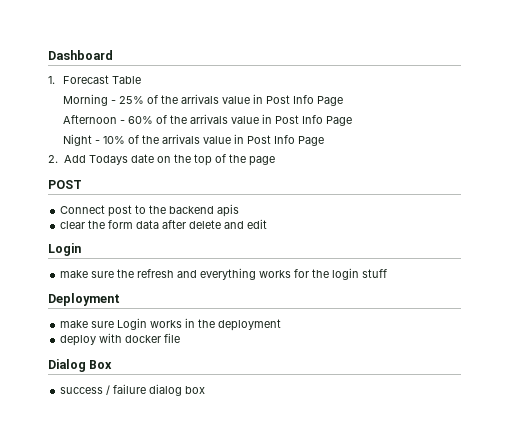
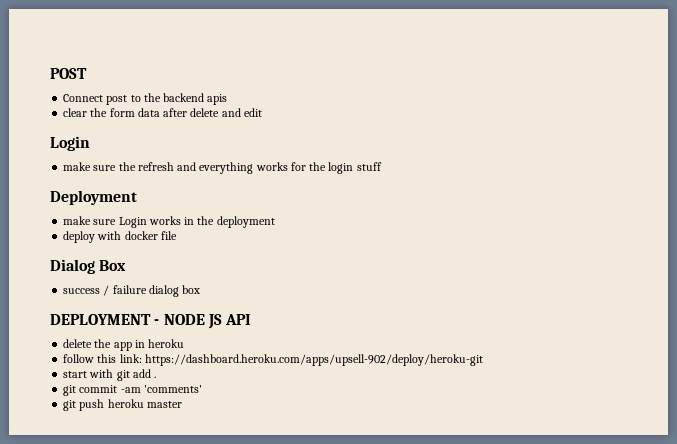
[48,50,113,60] [48,75,141,84] [62,94,343,106] [62,114,352,126] [62,134,324,146] [48,154,275,166] Dashboard // 1. Forecast Table // Morning - 25% of the arrivals value in Post Info Page // Afternoon - 60% of the arrivals value in Post Info Page // Night - 10% of the arrivals value in Post Info Page // 2. Add Todays date on the top of the page // -> (50, 73) none
(206, 390) none -> [50,314,252,329] [63,339,185,351] [63,354,483,366] [63,369,157,381] [63,385,202,396] [63,399,182,411] // DEPLOYMENT - NODE JS API // delete the app in heroku // follow this link: https://dashboard.heroku.com/apps/upsell-902/deploy/heroku-git // start with git add . // git commit -am 'comments' // git push heroku master

